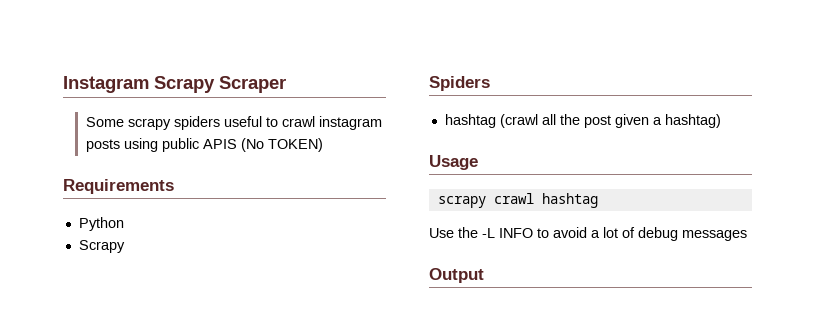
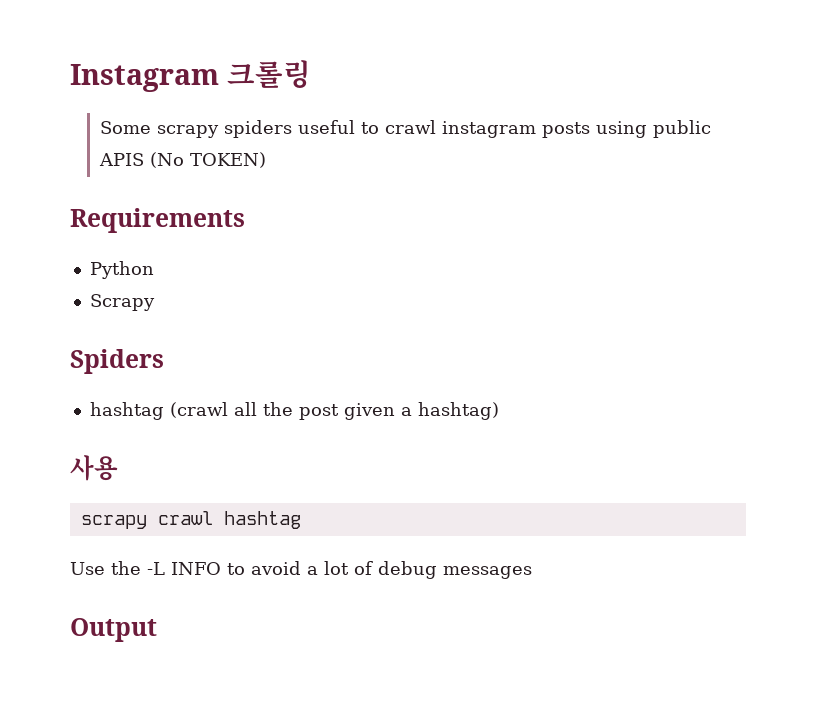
[154,76,286,93] Scrapy Scraper -> [226,60,311,88] 크롤링
[429,155,478,170] Usage -> [70,455,118,481] 사용

